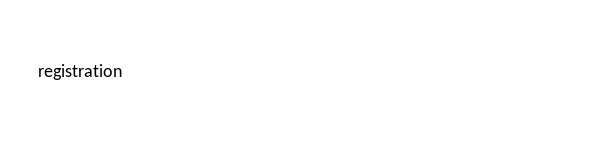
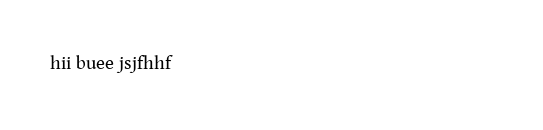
[38,64,122,80] registration -> [50,55,173,73] hii buee jsjfhhf

